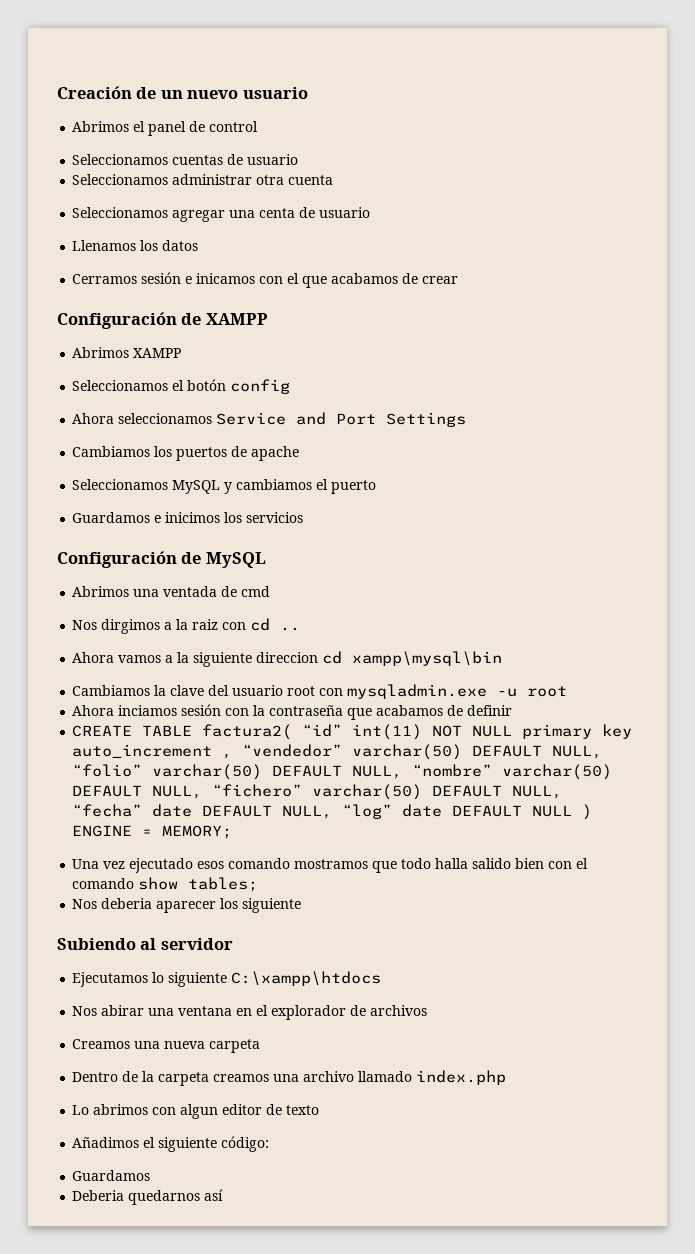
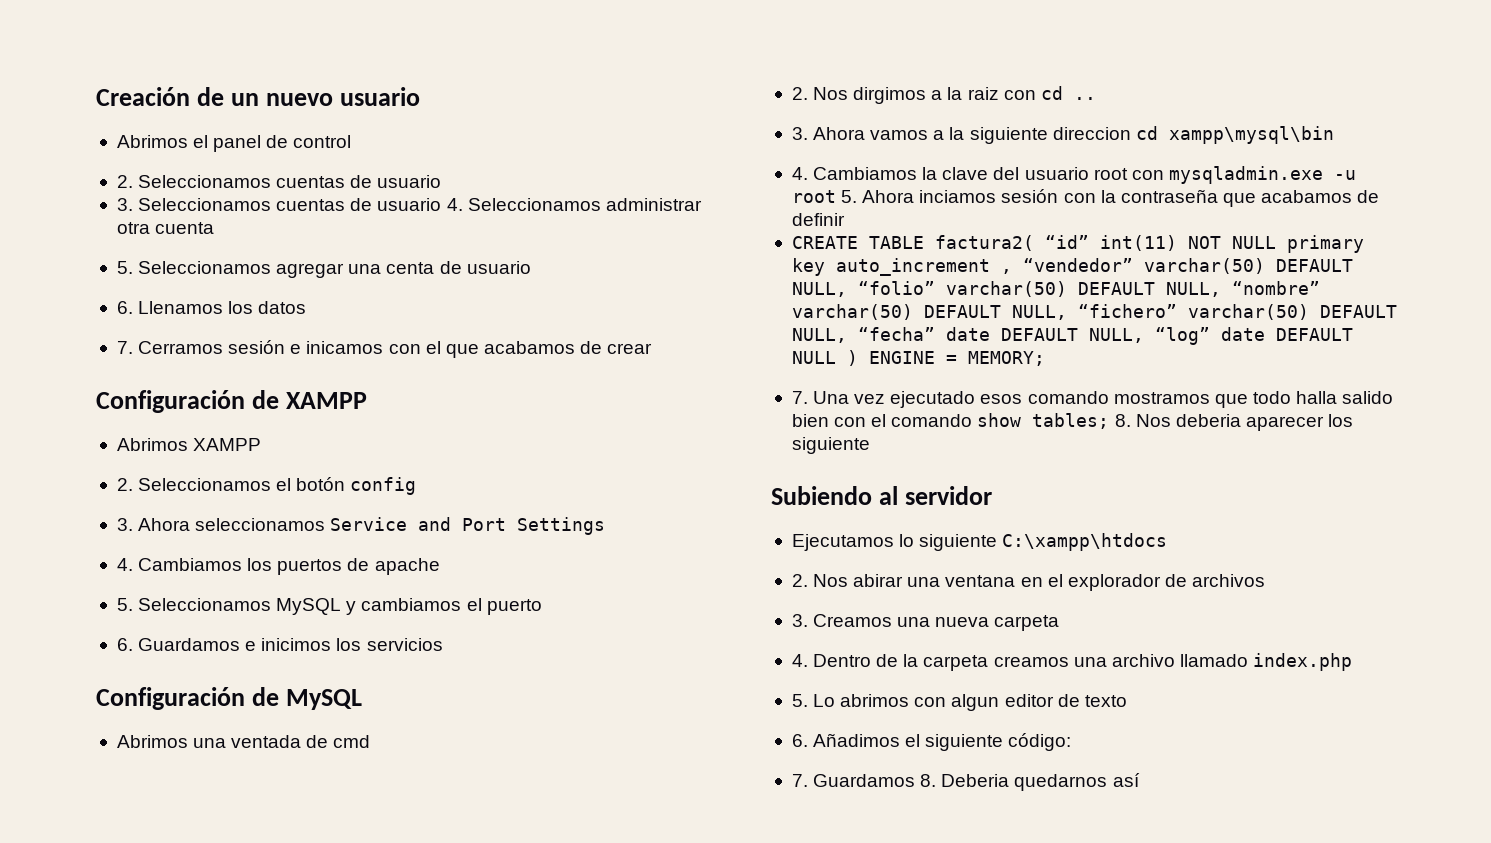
(259, 126) none -> [116,175,133,188] 2.
(299, 159) none -> [116,198,463,211] 3. Seleccionamos cuentas de usuario 4.
(334, 180) none -> [116,261,133,274] 5.
(371, 212) none -> [116,301,133,314] 6.
(199, 245) none -> [116,341,133,354] 7.
(182, 353) none -> [116,478,133,491] 2.
(291, 386) none -> [116,518,133,531] 3.
(467, 419) none -> [116,558,133,571] 4.
(300, 453) none -> [116,598,133,611] 5.
(377, 487) none -> [116,638,133,651] 6.
(271, 591) none -> [791,87,808,100] 2.
(301, 629) none -> [791,127,808,140] 3.
(503, 658) none -> [791,167,808,180] 4.
(568, 691) // -> [841,190,858,203] 5.
(233, 832) none -> [791,391,808,404] 7.
(259, 884) // -> [1114,414,1131,427] 8.
(382, 978) none -> [791,574,808,587] 2.
(428, 1010) none -> [791,614,808,627] 3.
(261, 1046) none -> [791,654,808,667] 4.
(507, 1077) none -> [791,694,808,707] 5.
(320, 1110) none -> [791,734,808,747] 6.
[72,1170,151,1181] Guardamos // -> [791,774,937,787] 7. Guardamos 8.

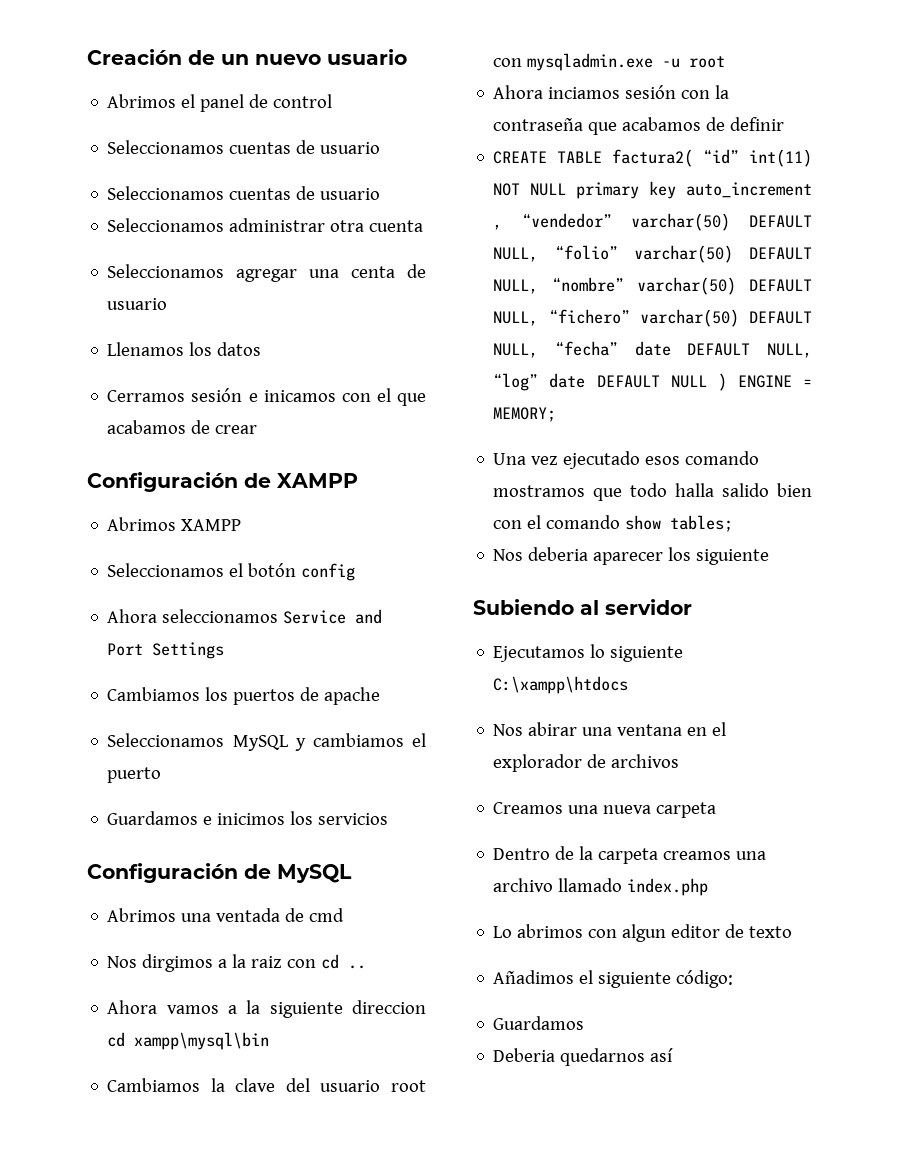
[116,175,442,188] [116,198,463,211] 2. Seleccionamos cuentas de usuario // 3. Seleccionamos cuentas de usuario 4. -> [107,140,381,154] [107,186,381,200] Seleccionamos cuentas de usuario // Seleccionamos cuentas de usuario //
[116,261,133,274] 5. -> (424, 226) none
[116,301,133,314] 6. -> (168, 304) none
[116,341,133,354] 7. -> (262, 349) none
[116,478,133,491] 2. -> (242, 525) none
[116,518,133,531] 3. -> (356, 572) none
[116,558,133,571] 4. -> (225, 650) none
[116,598,133,611] 5. -> (381, 696) none
[116,638,133,651] 6. -> (162, 775) none
[791,87,808,100] 2. -> (345, 915) none
[791,127,808,140] 3. -> (367, 967) none
[791,167,808,180] 4. -> (270, 1041) none
[841,190,858,203] 5. -> (726, 62) //
[791,391,808,404] 7. -> (557, 414) none
[1114,414,1131,427] 8. -> (734, 523) //
[791,574,808,587] 2. -> (629, 685) none
[791,614,808,627] 3. -> (680, 761) none
[791,654,808,667] 4. -> (717, 810) none
[791,694,808,707] 5. -> (709, 887) none
[791,734,808,747] 6. -> (793, 932) none
[791,774,937,787] 7. Guardamos 8. -> [493,1016,585,1030] Guardamos //

